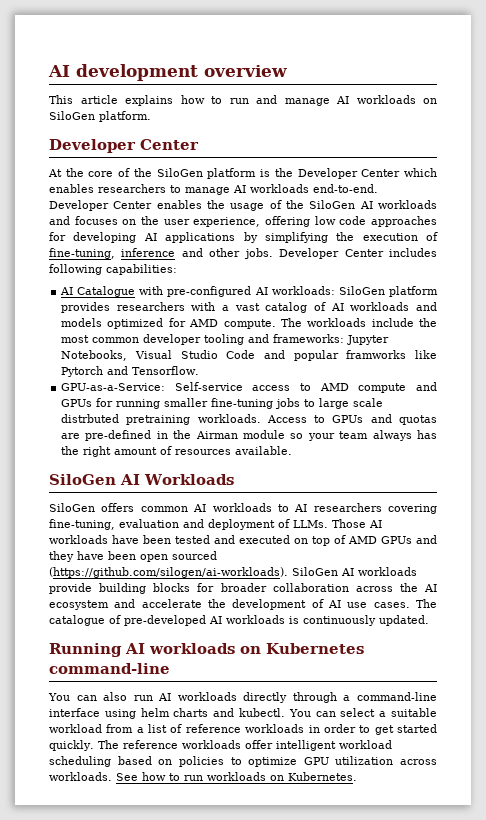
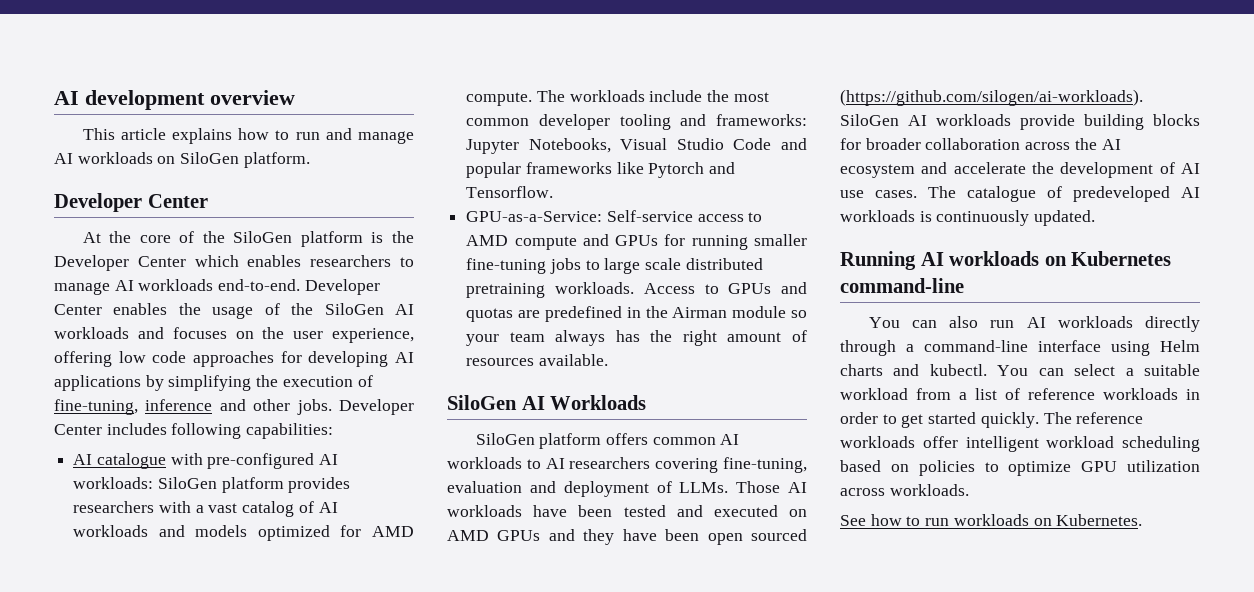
[77,286,136,297] Catalogue -> [96,453,166,469] catalogue
[346,350,407,359] framworks -> [525,162,612,174] frameworks
[61,414,120,423] distrbuted -> [685,258,763,270] distributed
[85,430,152,441] pre-defined -> [544,306,622,322] predefined
(95, 507) none -> [539,433,602,449] platform
[312,535,346,546] top of -> (807, 513) none
[124,615,206,626] pre-developed -> [1073,186,1170,202] predeveloped
[140,708,170,717] helm -> [1160,340,1200,352] Helm
(112, 776) none -> (969, 490) //

